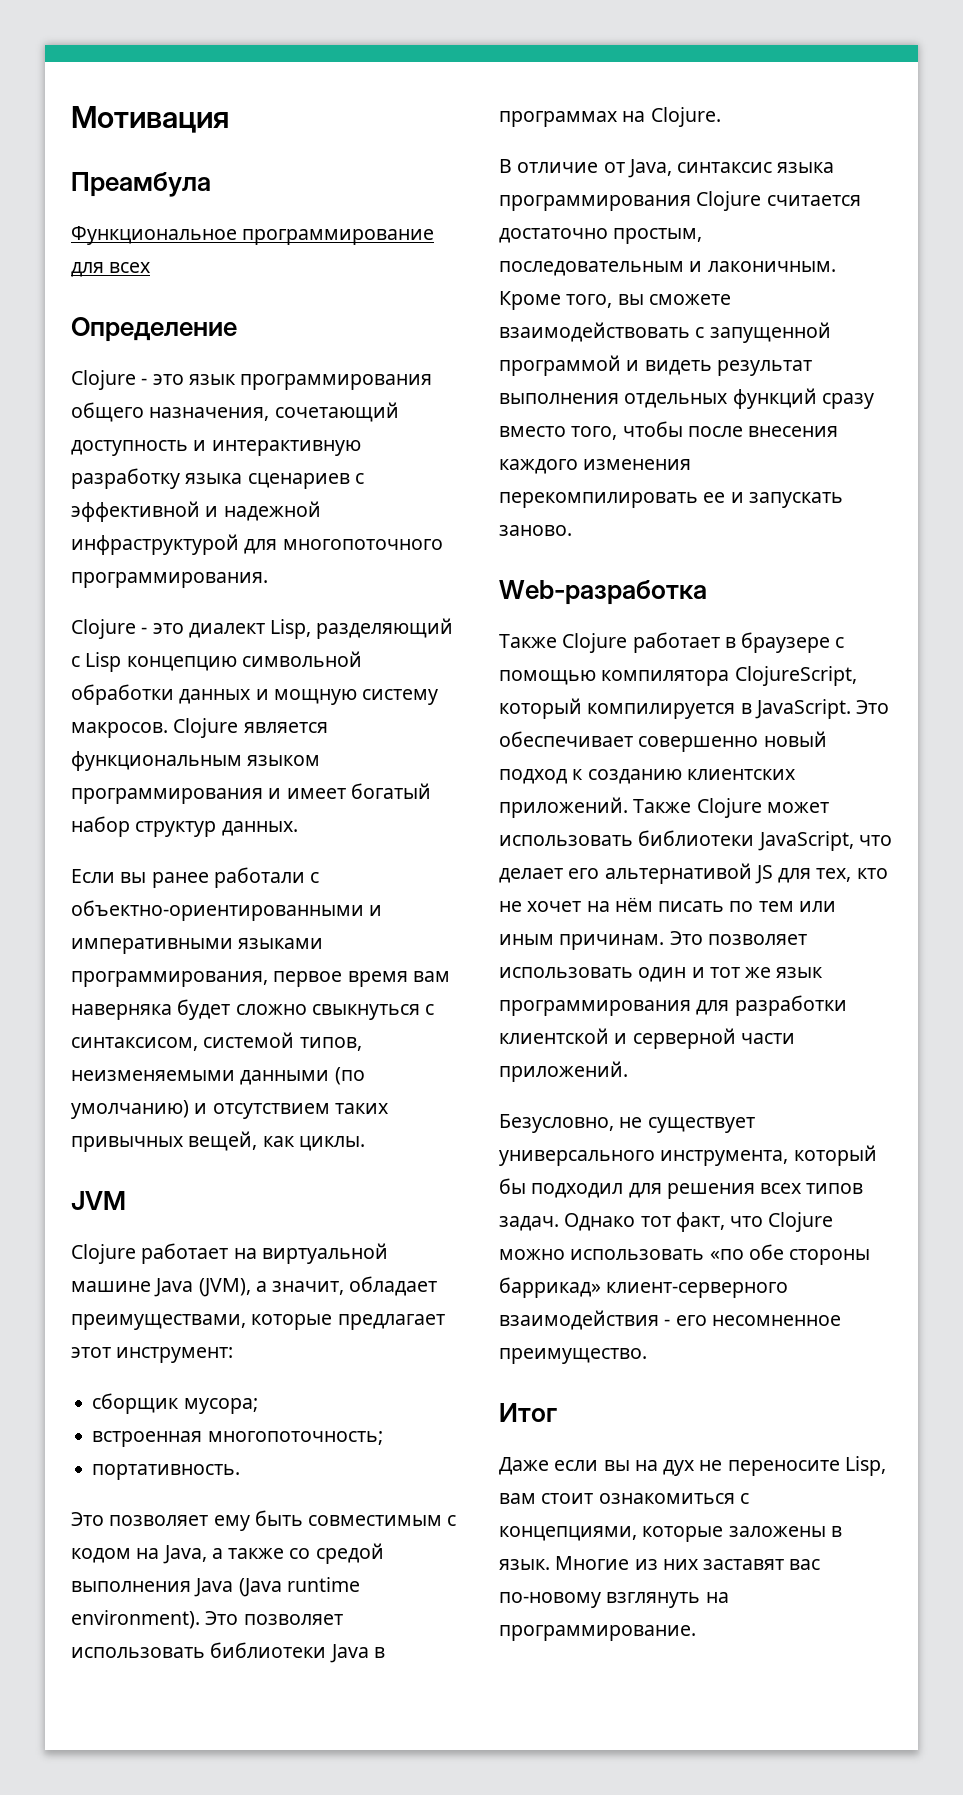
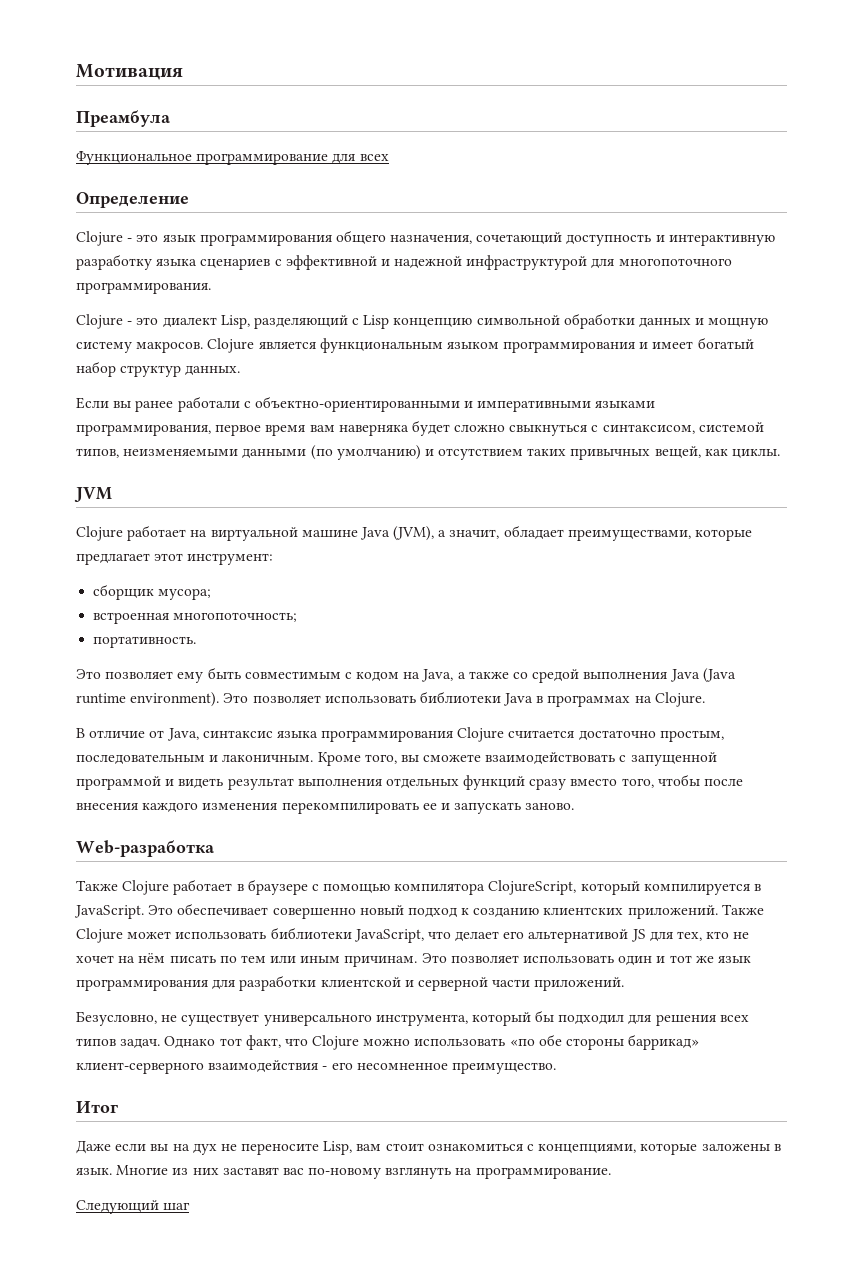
(696, 1633) none -> [76,1200,191,1214] // Следующий шаг

